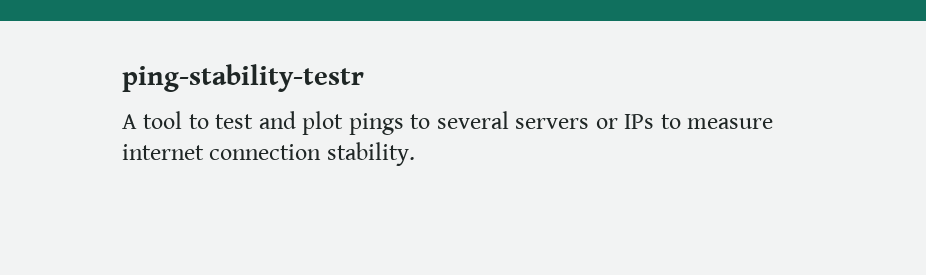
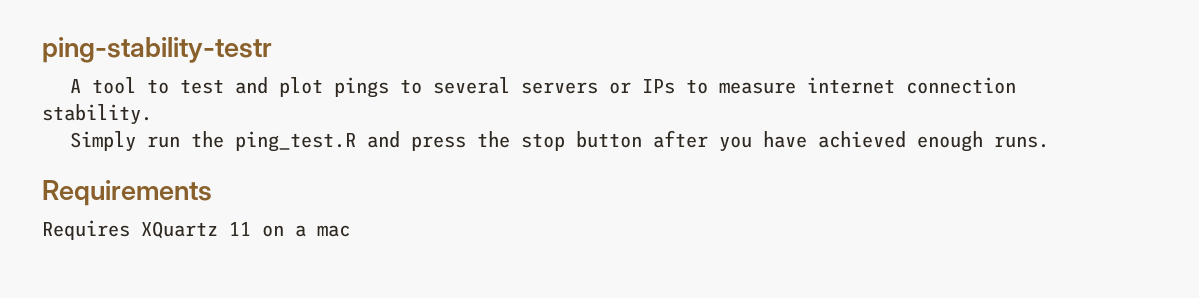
(415, 154) none -> [69,130,1049,152] [42,180,212,206] [42,220,350,240] // Simply run the ping_test.R and press the stop button after you have achieved enough runs. // Requirements // Requires XQuartz 11 on a mac

